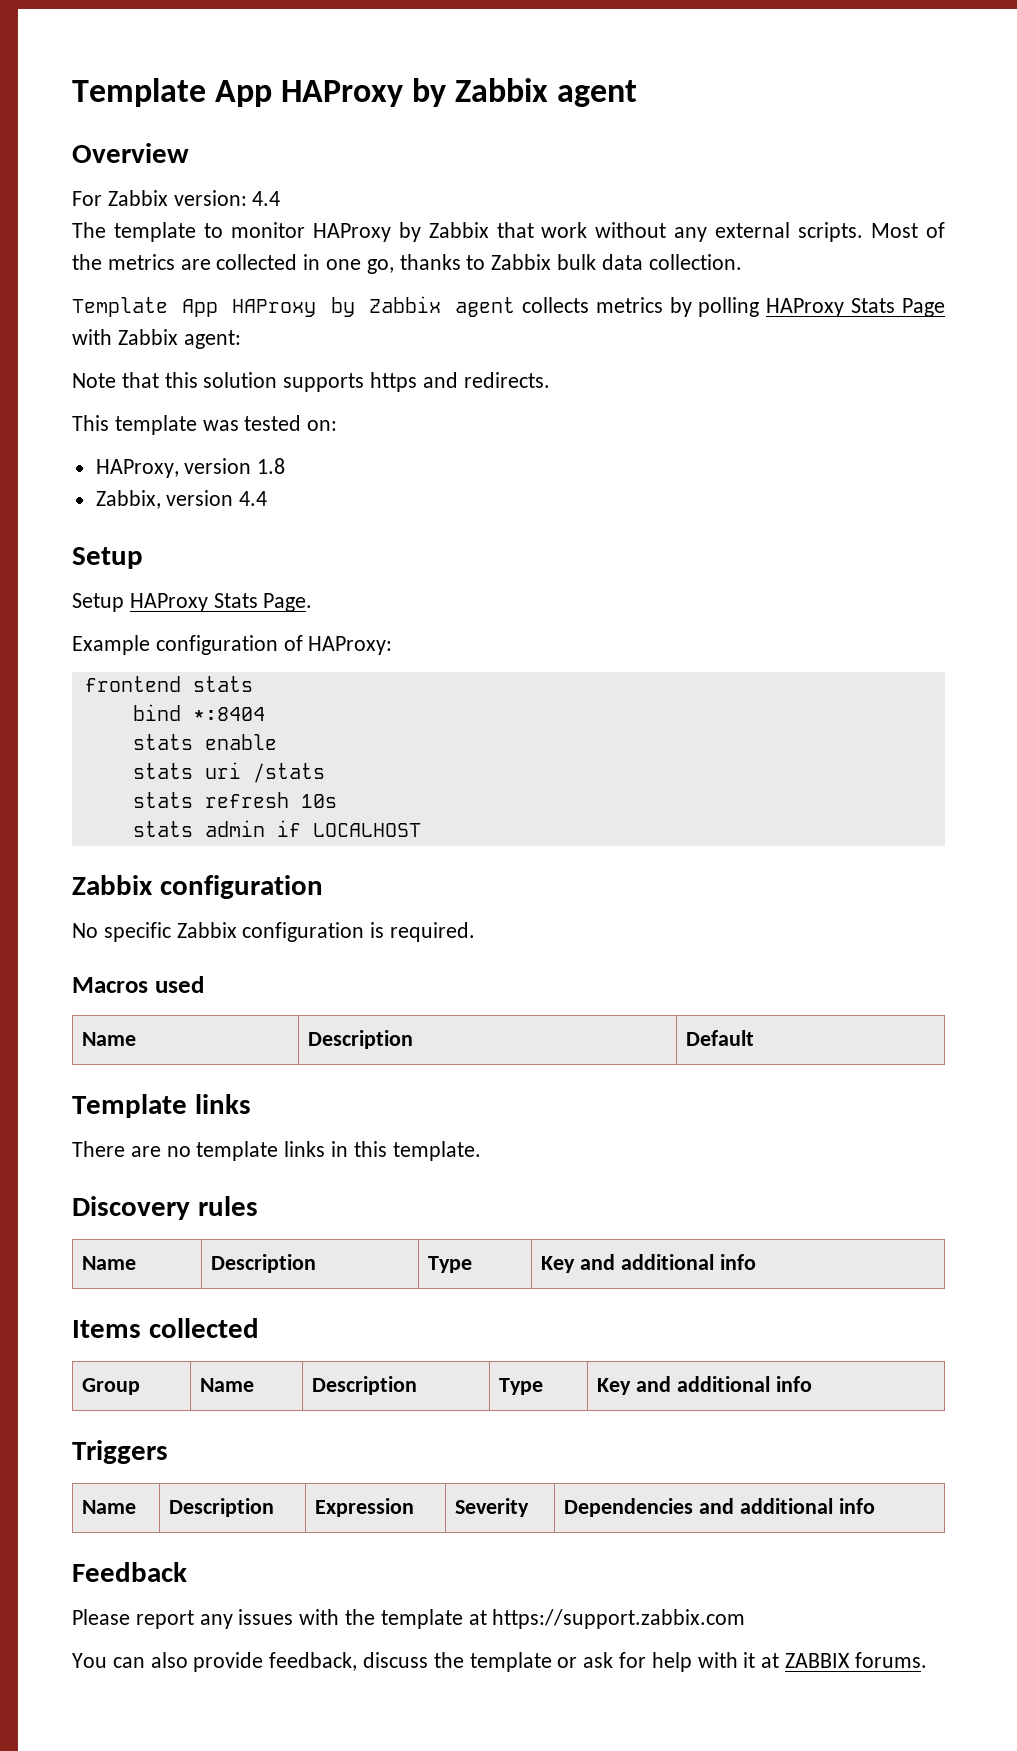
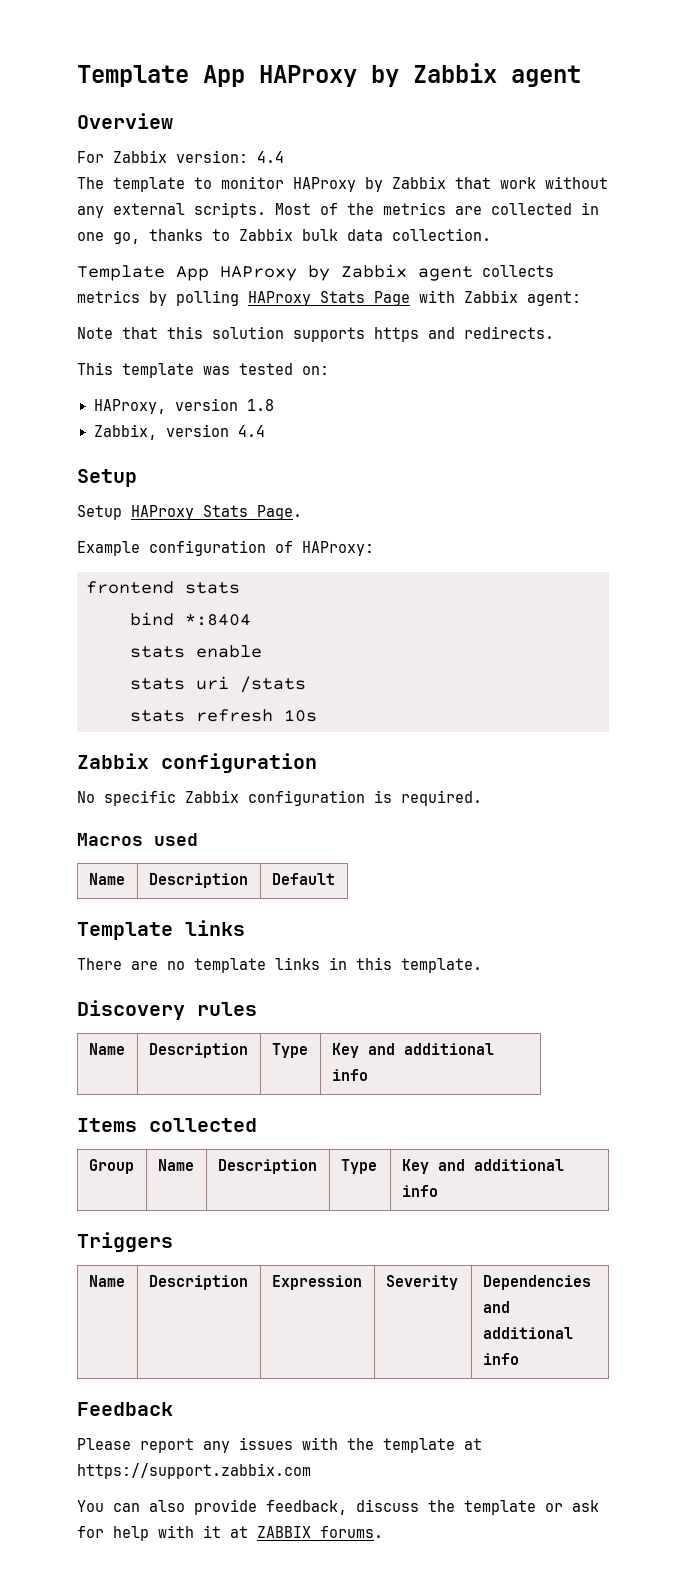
[132,820,421,837] // stats admin if LOCALHOST -> (317, 715) none

